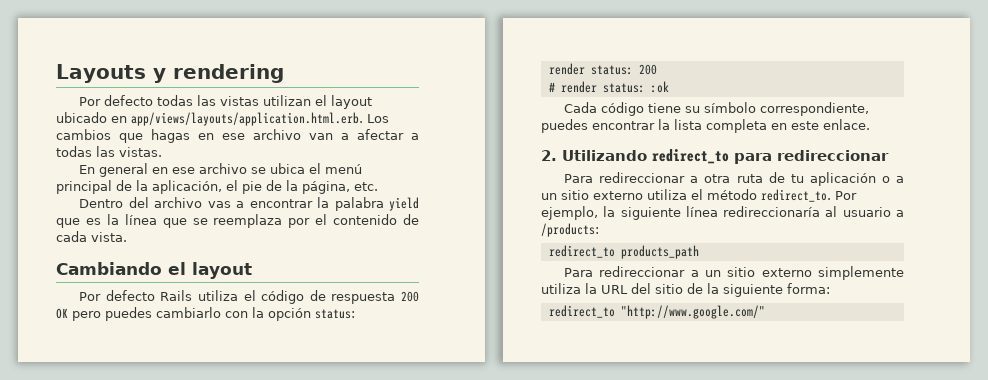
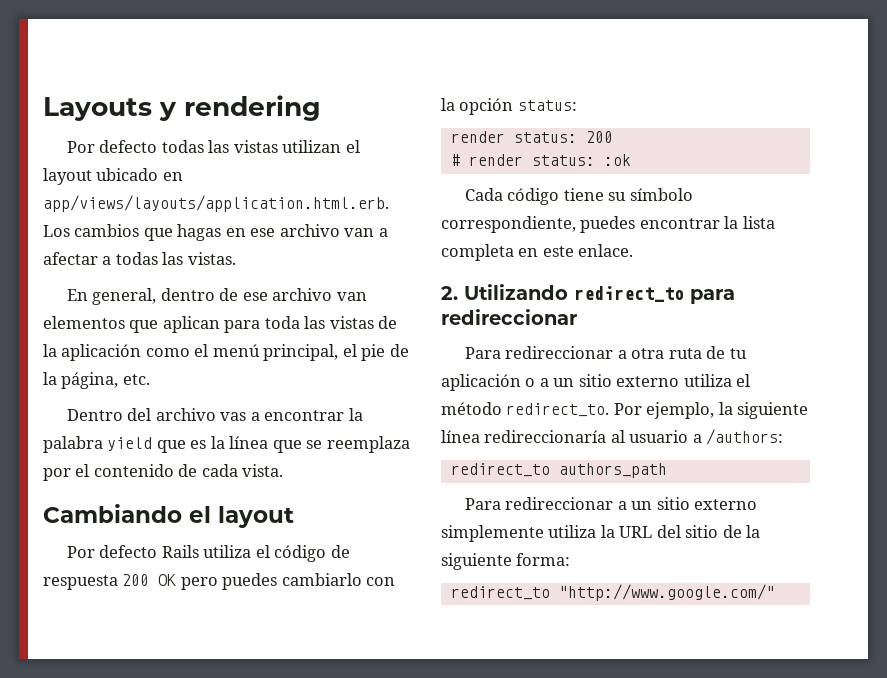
[99,163,363,177] [56,180,222,194] general en ese archivo se ubica el menú principal de la aplicación, -> [92,288,367,305] [43,316,398,333] [43,344,339,361] general, dentro de ese archivo van elementos que aplican para toda las vistas de la aplicación como el menú principal,
[541,223,599,237] [548,245,699,259] /products: // redirect_to products_path -> [706,429,784,445] [450,463,667,478] /authors: // redirect_to authors_path

